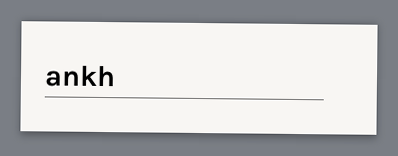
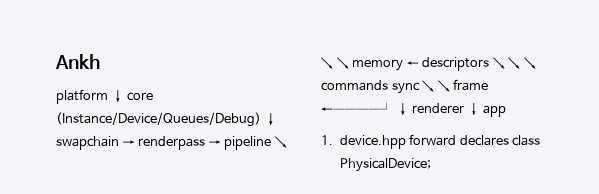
[44,65,116,88] ankh -> [55,54,100,69] [56,89,154,104] [56,112,277,127] [56,136,287,150] [321,57,536,71] [321,79,489,94] [321,102,507,117] [321,134,541,149] [339,158,431,172] Ankh // platform ↓ core (Instance/Device/Queues/Debug) ↓ swapchain → renderpass → pipeline ↘ ↘ ↘ memory ← descriptors ↘ ↘ ↘ commands sync ↘ ↘ frame ←────┘ ↓ renderer ↓ app // 1. device.hpp forward declares class PhysicalDevice;

